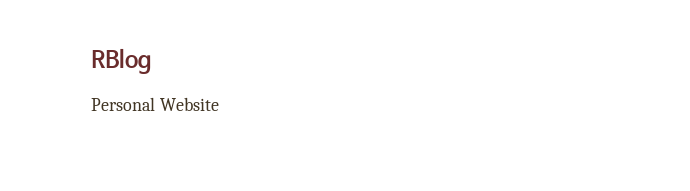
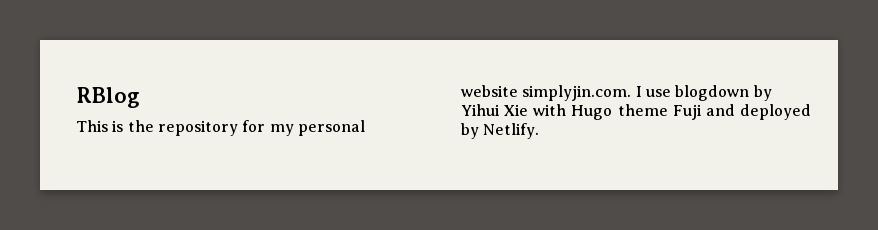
[91,97,219,111] Personal Website -> [76,120,365,136] [461,85,772,101] [461,104,811,120] [461,123,540,139] This is the repository for my personal website simplyjin.com. I use blogdown by Yihui Xie with Hugo theme Fuji and deployed by Netlify.

